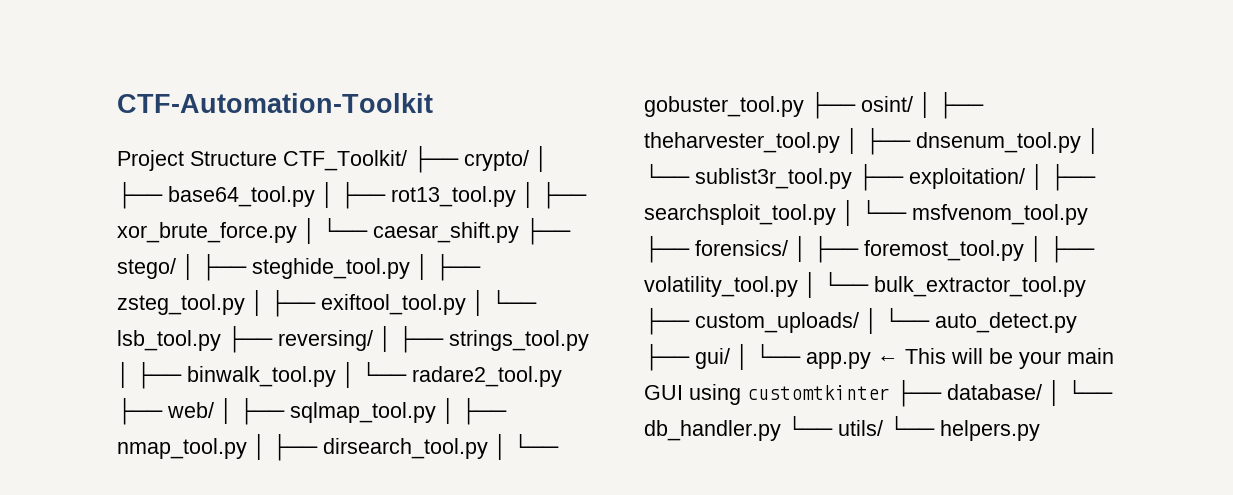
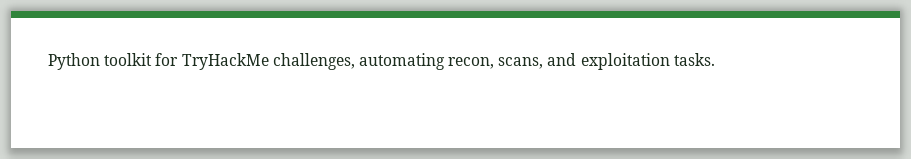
[117,93,433,113] [117,146,548,173] [117,182,587,209] [117,218,571,245] [117,254,481,281] [117,290,537,317] [117,326,589,353] [117,362,562,389] [117,398,507,425] [117,434,559,461] [644,92,984,119] [644,128,1100,155] [644,164,1096,191] [644,200,1088,226] [644,236,1095,263] [644,272,1086,298] [644,308,1077,335] [644,344,1114,371] [644,380,1113,407] [644,416,1040,441] CTF-Automation-Toolkit // Project Structure CTF_Toolkit/ ├── crypto/ │ ├── base64_tool.py │ ├── rot13_tool.py │ ├── xor_brute_force.py │ └── caesar_shift.py ├── stego/ │ ├── steghide_tool.py │ ├── zsteg_tool.py │ ├── exiftool_tool.py │ └── lsb_tool.py ├── reversing/ │ ├── strings_tool.py │ ├── binwalk_tool.py │ └── radare2_tool.py ├── web/ │ ├── sqlmap_tool.py │ ├── nmap_tool.py │ ├── dirsearch_tool.py │ └── gobuster_tool.py ├── osint/ │ ├── theharvester_tool.py │ ├── dnsenum_tool.py │ └── sublist3r_tool.py ├── exploitation/ │ ├── searchsploit_tool.py │ └── msfvenom_tool.py ├── forensics/ │ ├── foremost_tool.py │ ├── volatility_tool.py │ └── bulk_extractor_tool.py ├── custom_uploads/ │ └── auto_detect.py ├── gui/ │ └── app.py ← This will be your main GUI using customtkinter ├── database/ │ └── db_handler.py └── utils/ └── helpers.py -> [48,53,715,70] Python toolkit for TryHackMe challenges, automating recon, scans, and exploitation tasks.

